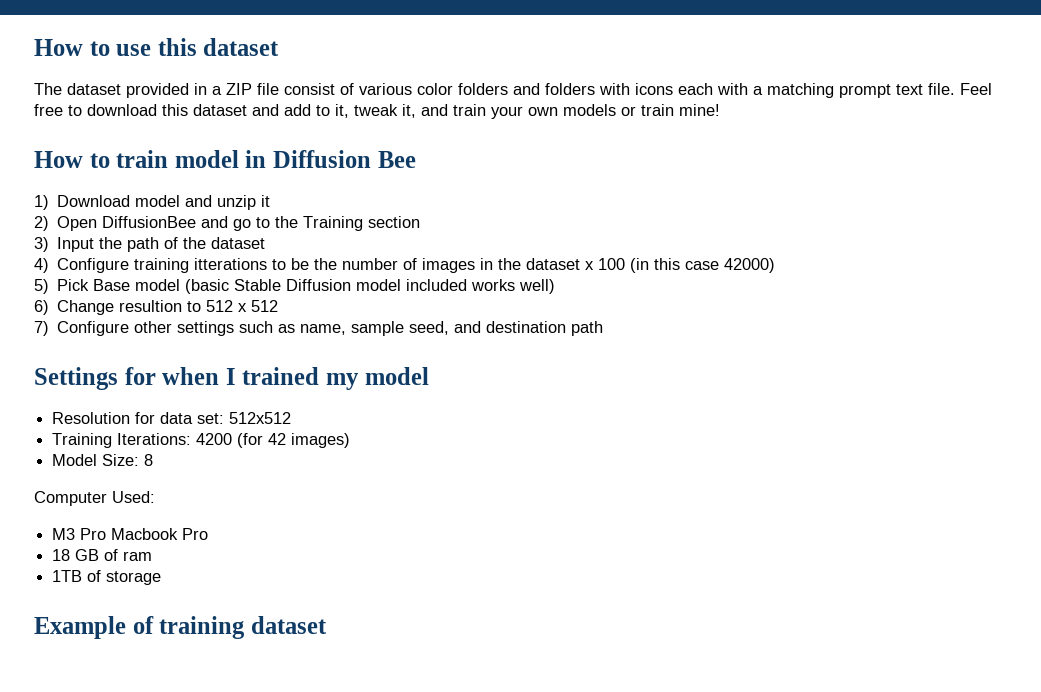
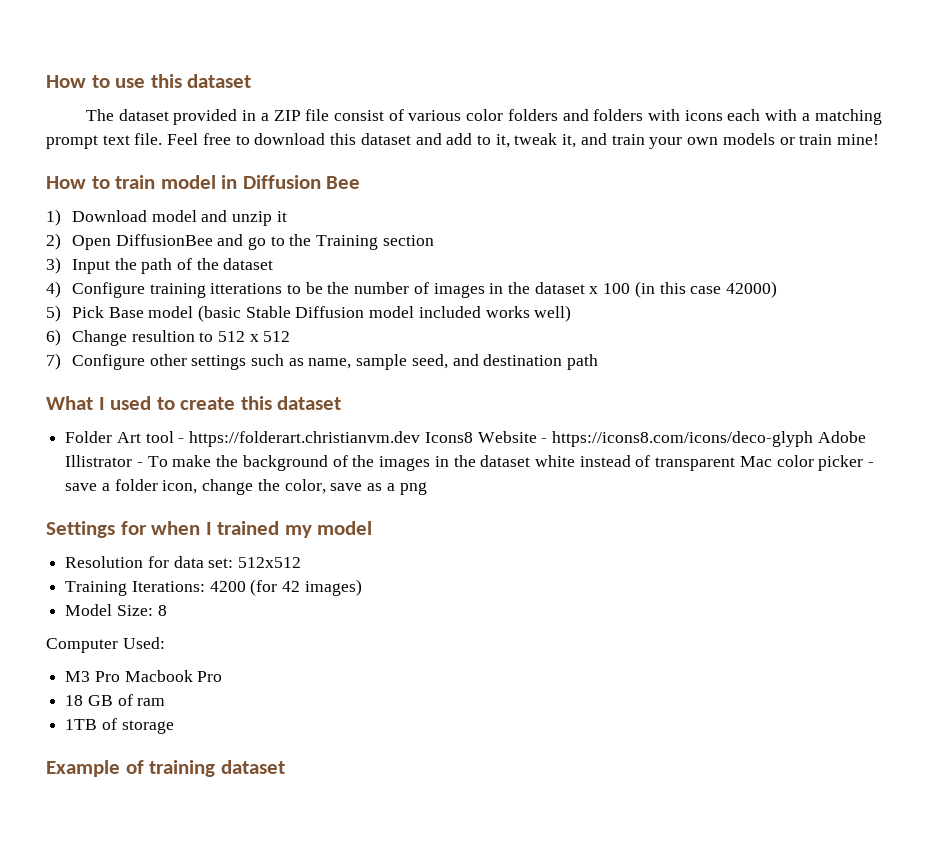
(604, 328) none -> [46,396,342,410] [65,431,866,447] [65,455,875,471] [65,479,427,495] // What I used to create this dataset // Folder Art tool - https://folderart.christianvm.dev Icons8 Website - https://icons8.com/icons/deco-glyph Adobe Illistrator - To make the background of the images in the dataset white instead of transparent Mac color picker - save a folder icon, change the color, save as a png

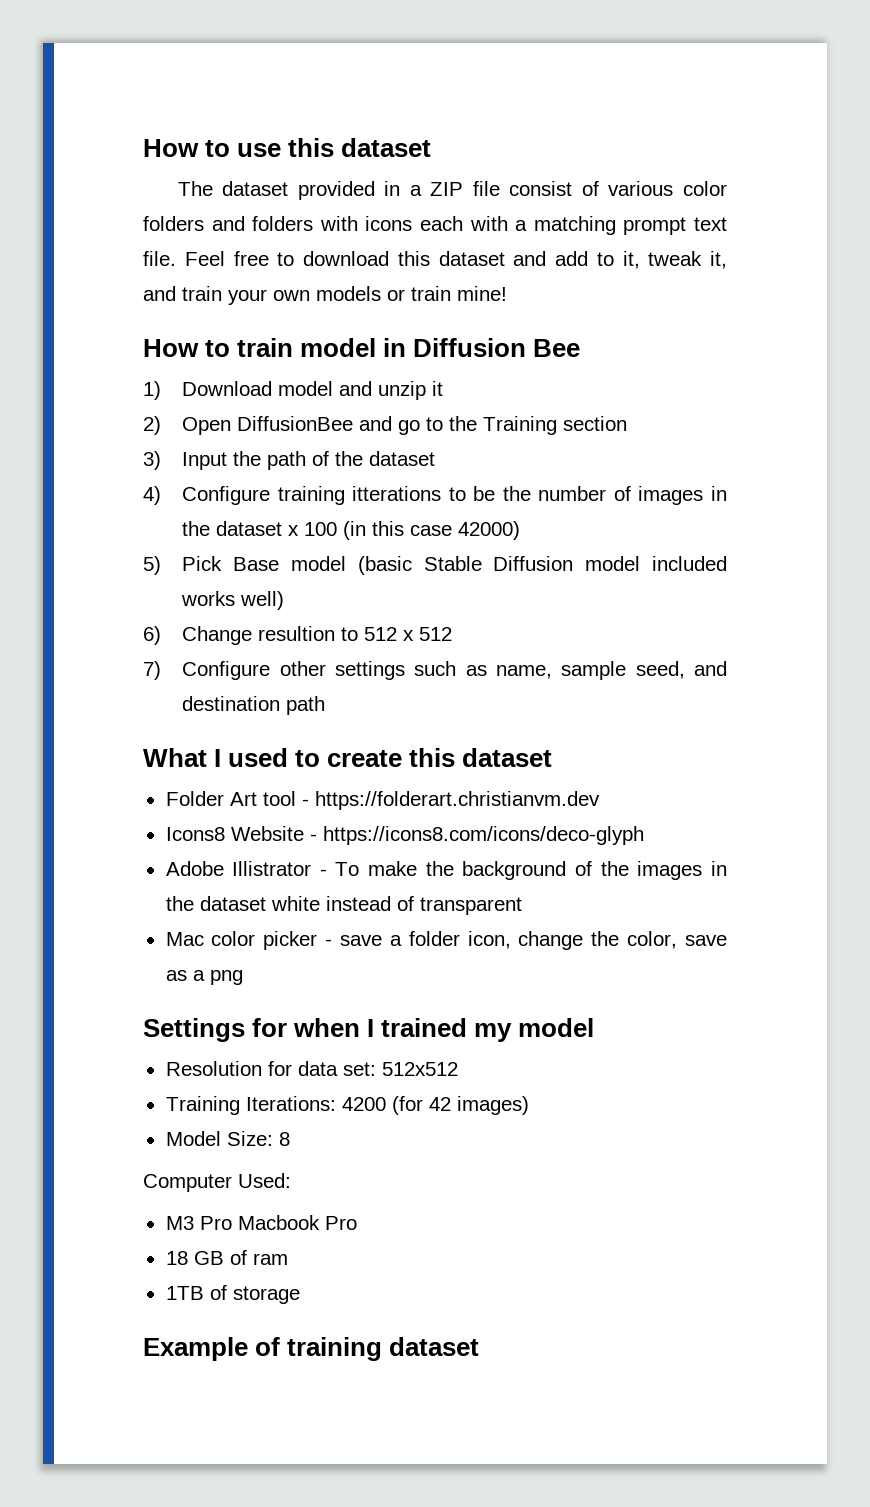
(421, 439) none -> (600, 800) //
(814, 439) none -> (644, 835) //
(736, 464) none -> (522, 906) //

